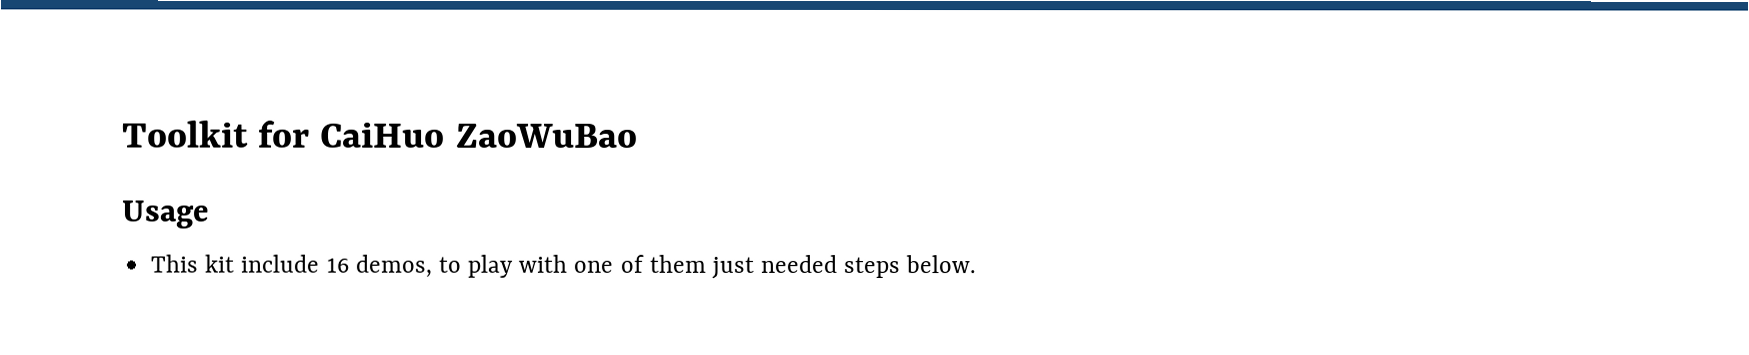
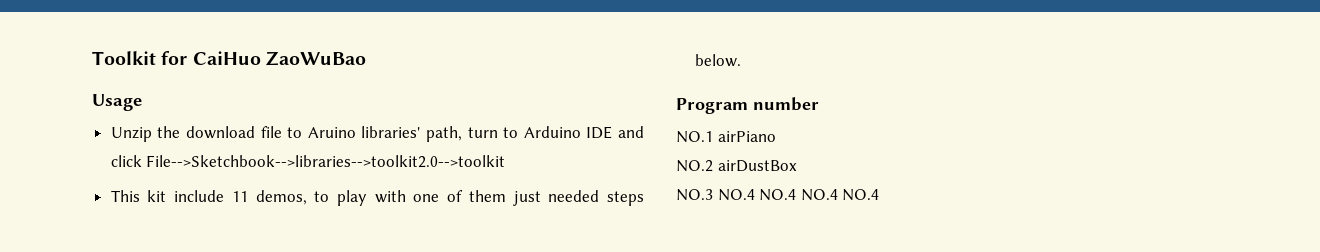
(209, 214) none -> [110,126,644,142] [110,155,506,168] // Unzip the download file to Aruino libraries' path, turn to Arduino IDE and click File-->Sketchbook-->libraries-->toolkit2.0-->toolkit
[325,257,349,273] 16 -> [231,191,248,202] 11
(977, 264) none -> [676,97,819,114] [676,131,776,143] [676,160,797,172] [676,189,880,201] // Program number // NO.1 airPiano // NO.2 airDustBox // NO.3 NO.4 NO.4 NO.4 NO.4

